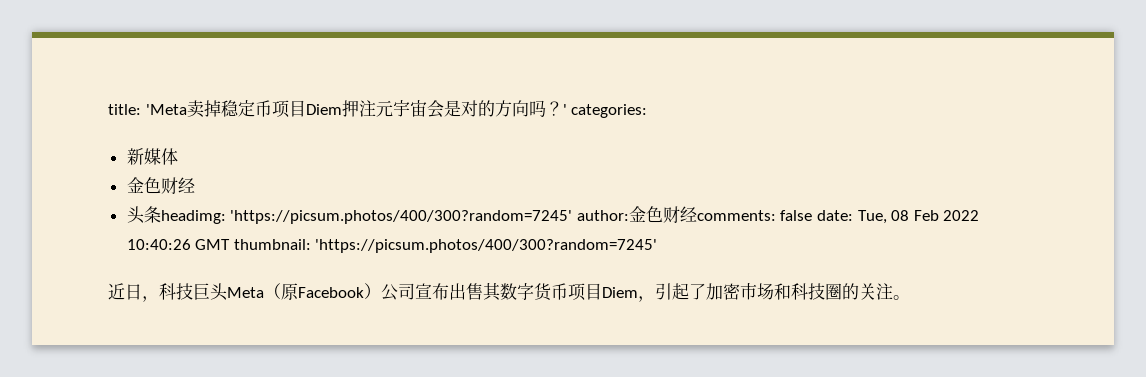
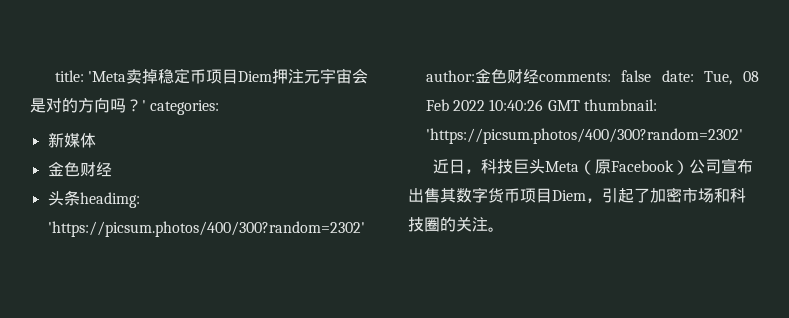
[230,210,573,224] 'https://picsum.photos/400/300?random=7245' -> [47,221,365,237] 'https://picsum.photos/400/300?random=2302'
[315,239,658,253] 'https://picsum.photos/400/300?random=7245' -> [425,128,743,144] 'https://picsum.photos/400/300?random=2302'

